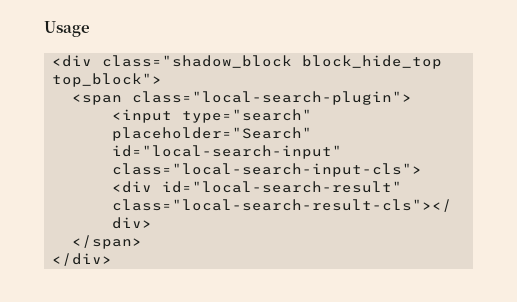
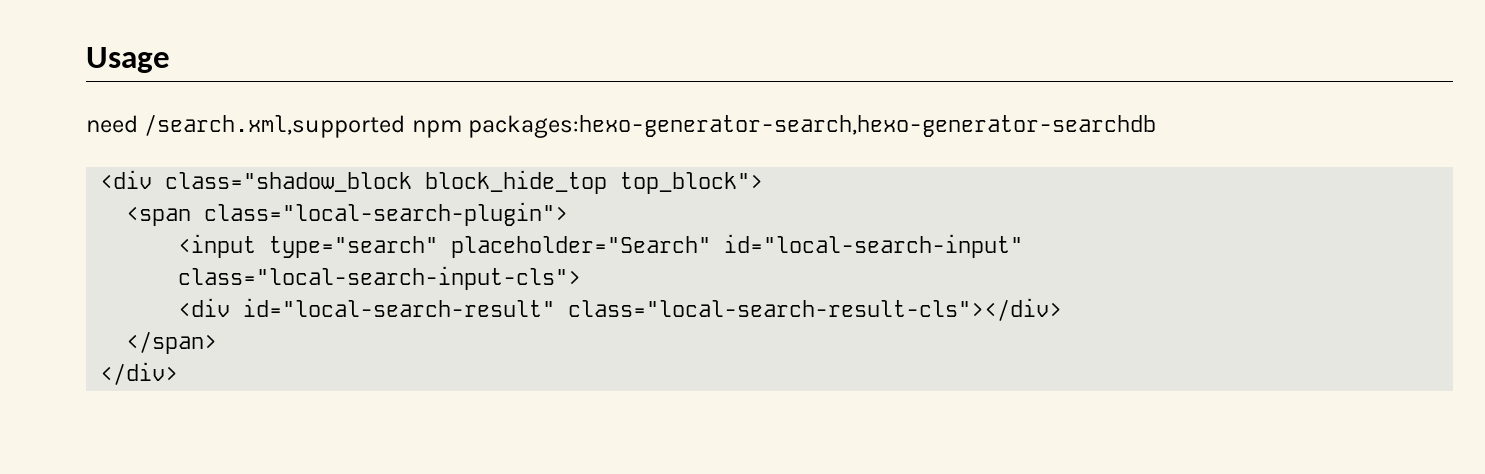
(90, 29) none -> [86,114,1157,138] // need /search.xml,supported npm packages:hexo-generator-search,hexo-generator-searchdb

